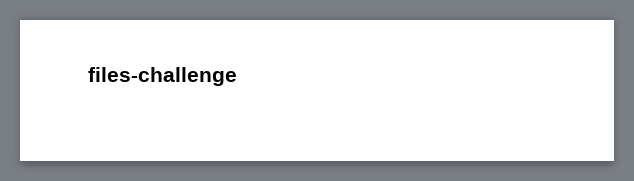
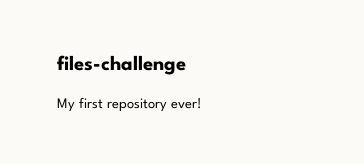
(237, 76) none -> [57,97,202,112] // My first repository ever!

